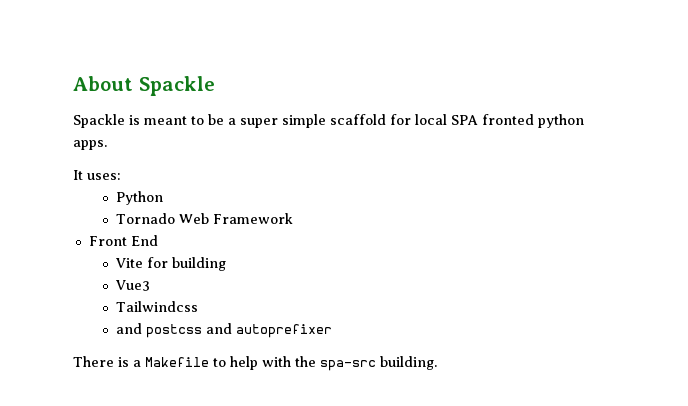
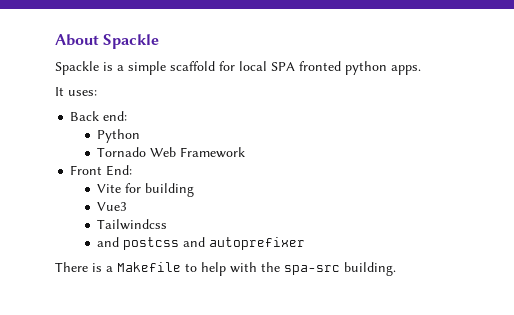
[144,114,278,128] meant to be a super -> [117,65,124,71] a
(121, 176) none -> [70,111,128,121] // Back end:
[130,235,158,246] End -> [106,165,133,176] End:

